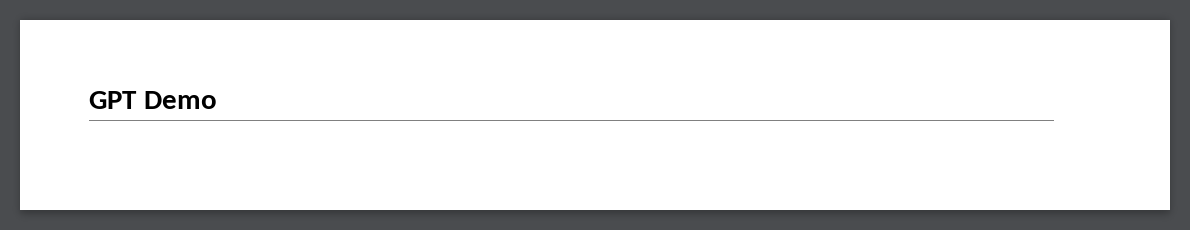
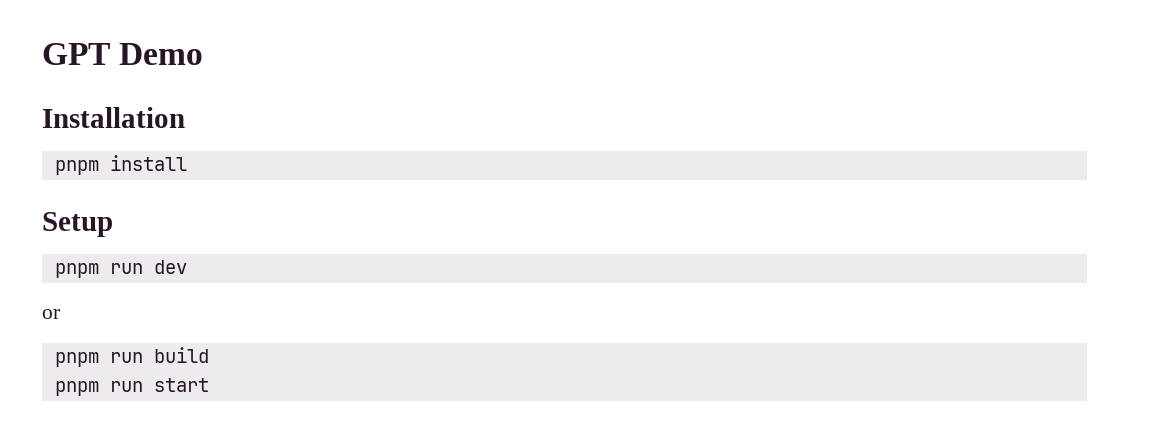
(217, 100) none -> [42,107,185,128] [54,155,187,175] [42,212,113,237] [54,260,187,278] [42,309,60,319] [54,347,209,367] [54,378,209,396] // Installation // pnpm install // Setup // pnpm run dev // or // pnpm run build // pnpm run start

